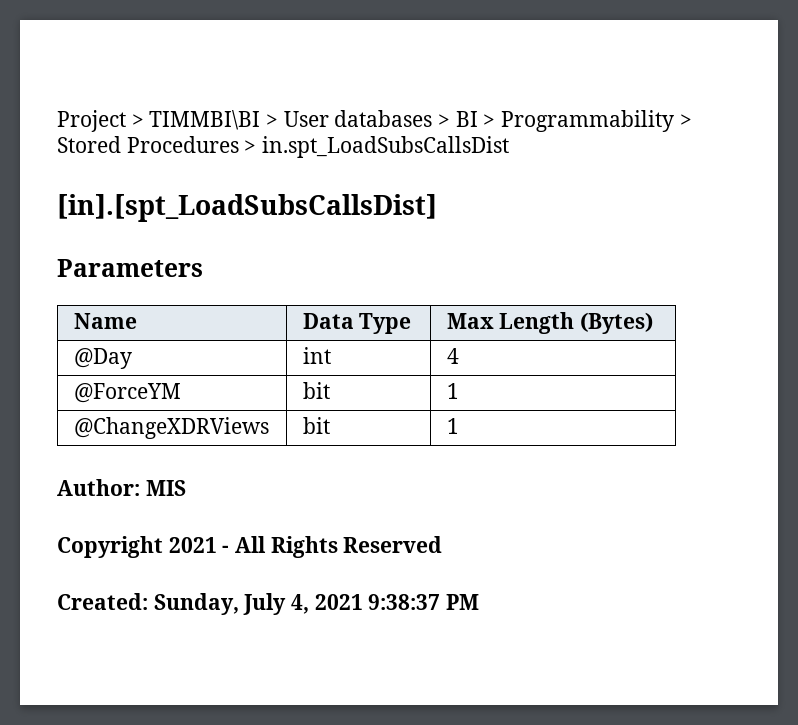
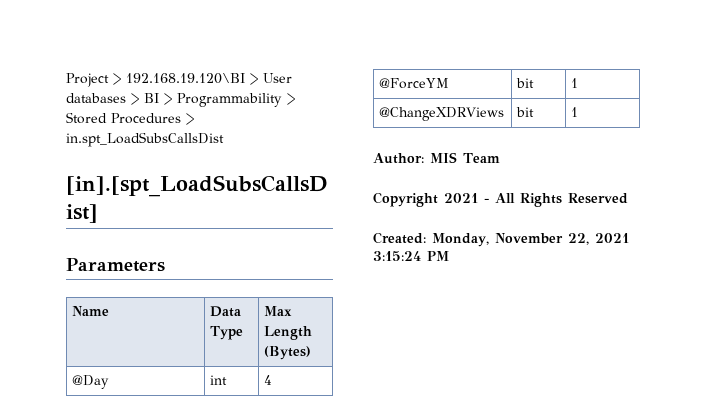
[149,110,261,130] TIMMBI\BI -> [126,73,245,84] 192.168.19.120\BI
(186, 488) none -> [463,153,500,163] Team
[153,593,441,615] Sunday, July 4, 2021 9:38:37 -> [432,233,629,247] [373,251,421,261] Monday, November 22, 2021 3:15:24

